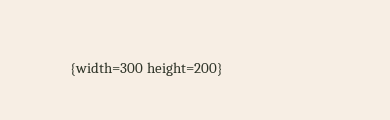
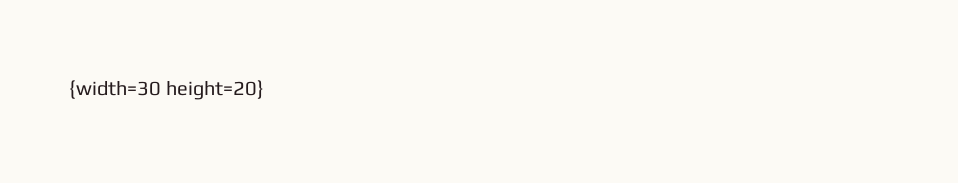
[70,62,223,76] {width=300 height=200} -> [69,80,265,100] {width=30 height=20}

